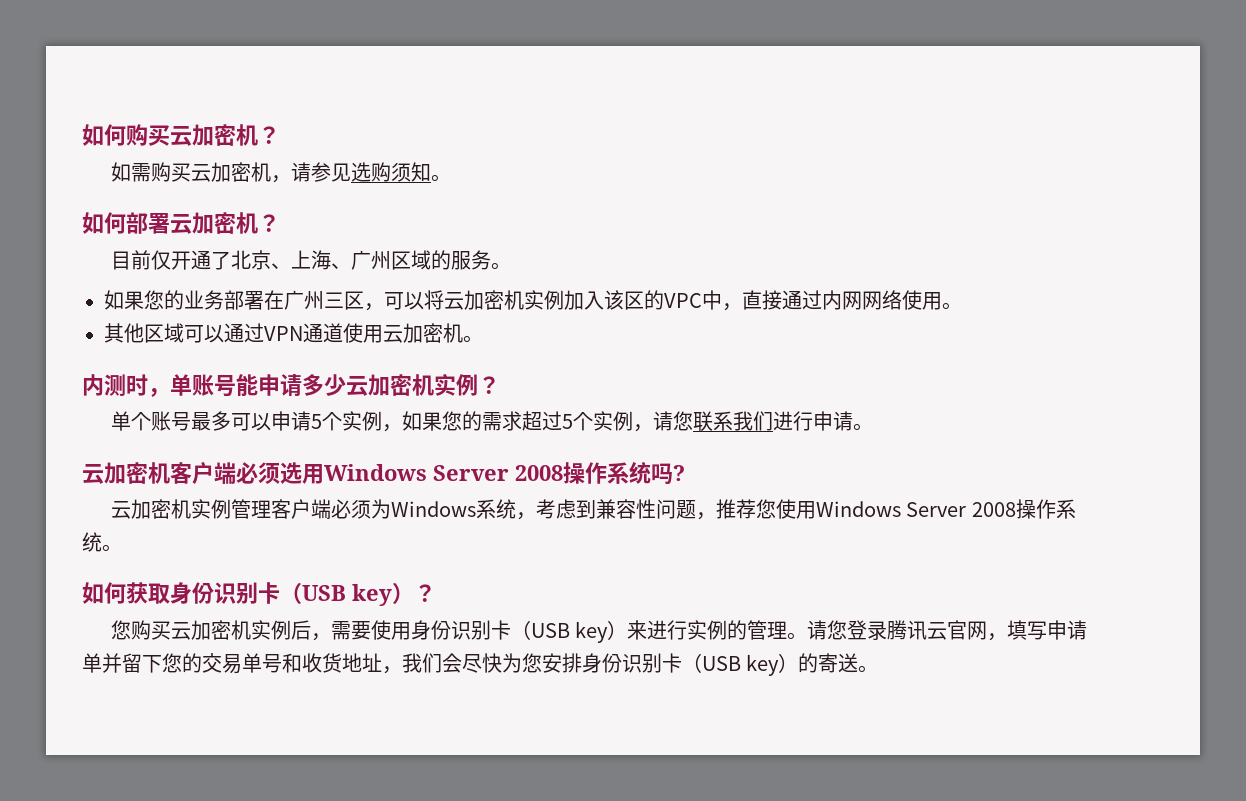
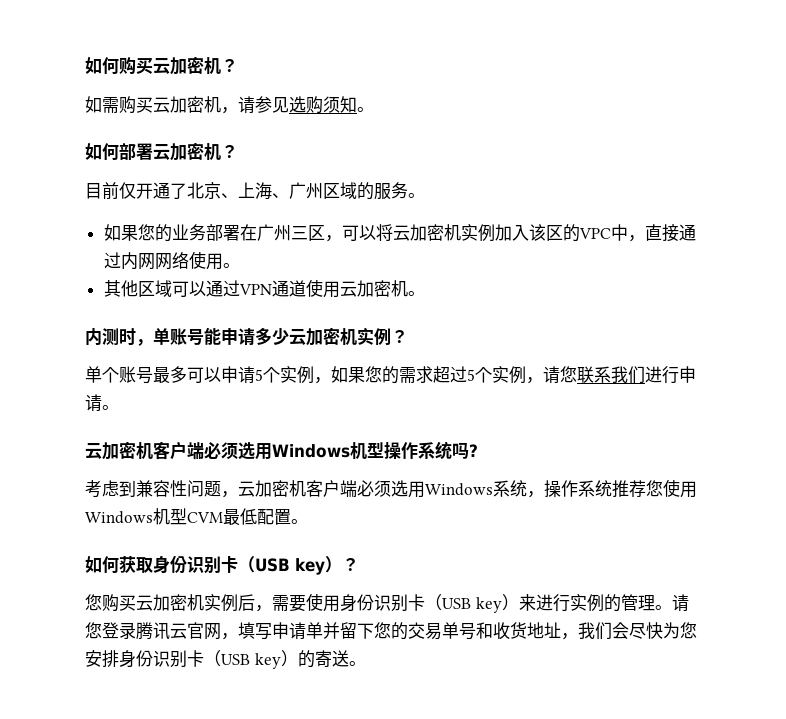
[433,465,563,481] Server 2008 -> [350,442,384,460] 机型
[110,499,536,520] 云加密机实例管理客户端必须为Windows系统， -> (478, 450) none
[715,499,1076,519] [82,532,102,552] 推荐您使用Windows Server 2008操作系统 -> [238,479,697,498] [85,508,291,525] 云加密机客户端必须选用Windows系统，操作系统推荐您使用Windows机型CVM最低配置

